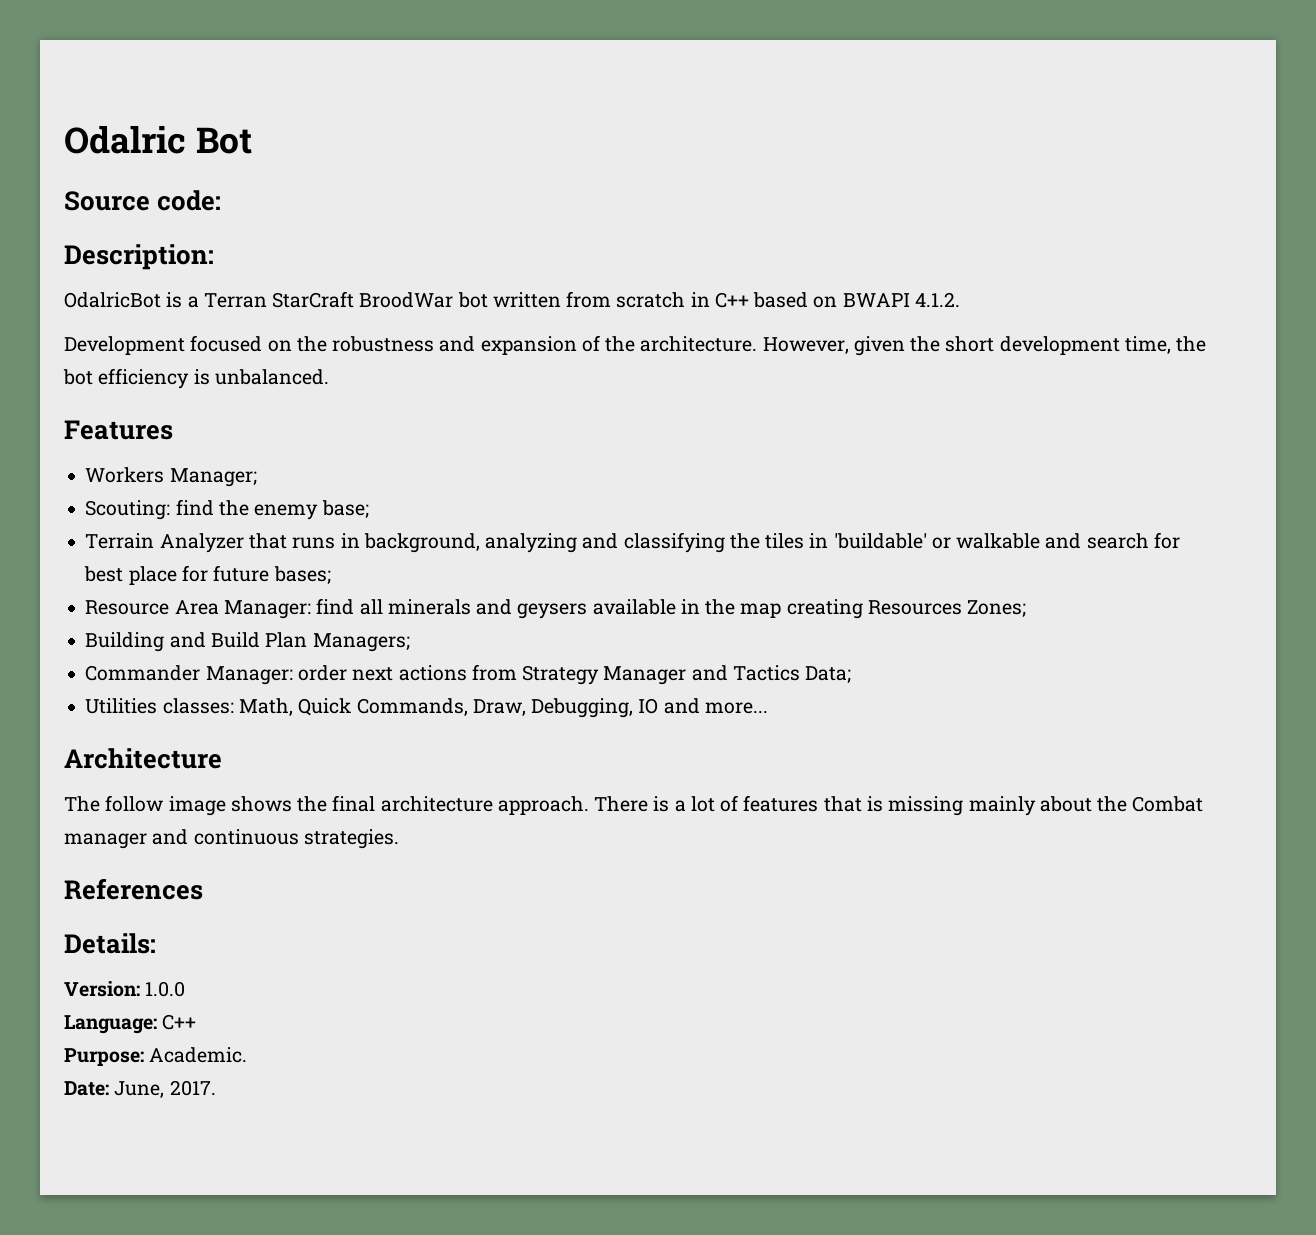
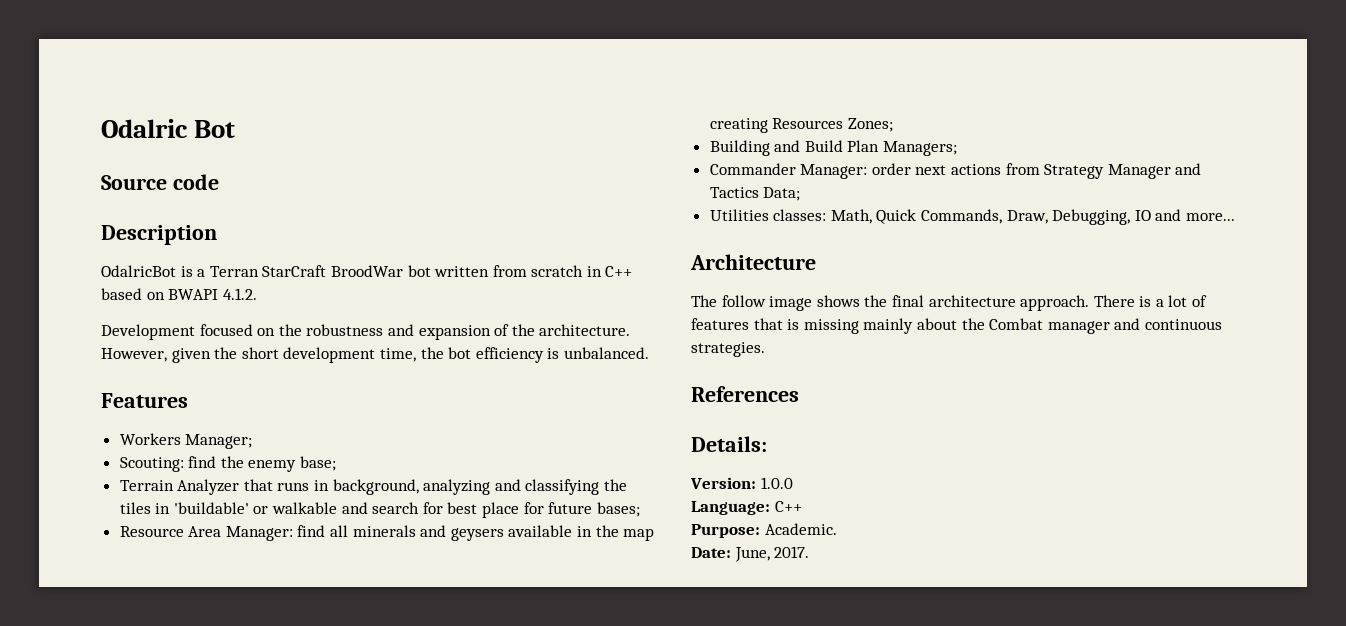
[157,190,222,211] [64,244,214,270] code: // Description: -> [172,174,219,190] [101,225,217,245] code // Description

